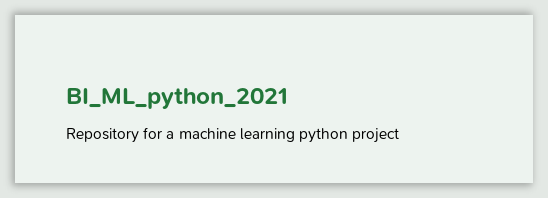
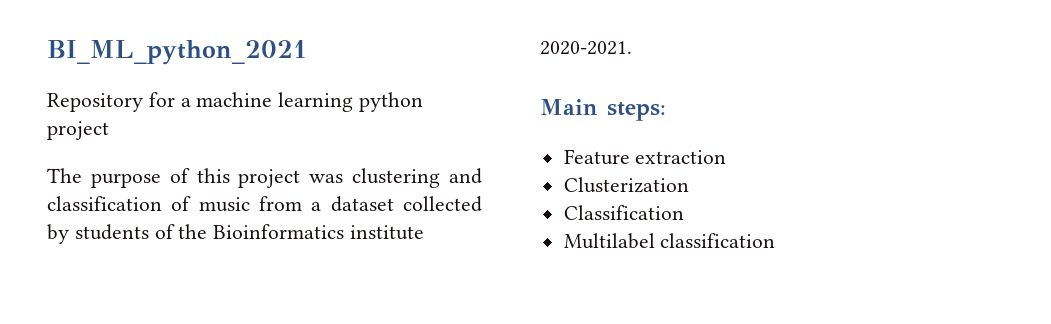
(400, 135) none -> [47,168,482,188] [47,196,482,212] [47,224,425,244] [540,41,632,55] [540,99,666,121] [563,149,727,165] [563,177,689,193] [563,205,684,220] [563,233,776,249] // The purpose of this project was clustering and classification of music from a dataset collected by students of the Bioinformatics institute 2020-2021. // Main steps: // Feature extraction // Clusterization // Classification // Multilabel classification

